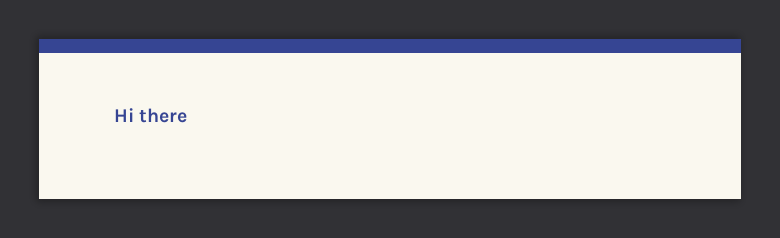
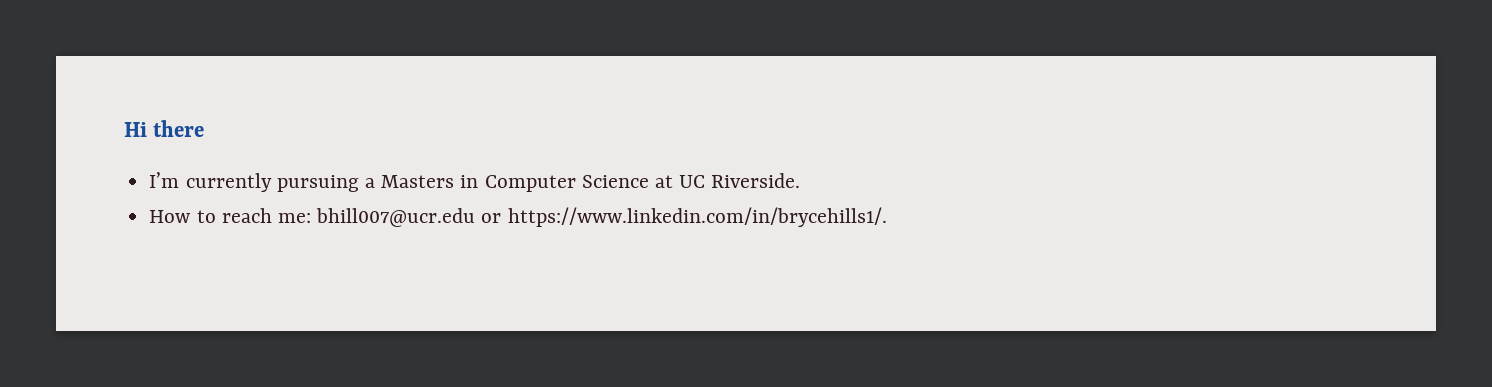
(188, 115) none -> [149,172,801,192] [149,207,887,227] // I’m currently pursuing a Masters in Computer Science at UC Riverside. // How to reach me: bhill007@ucr.edu or https://www.linkedin.com/in/brycehills1/.

